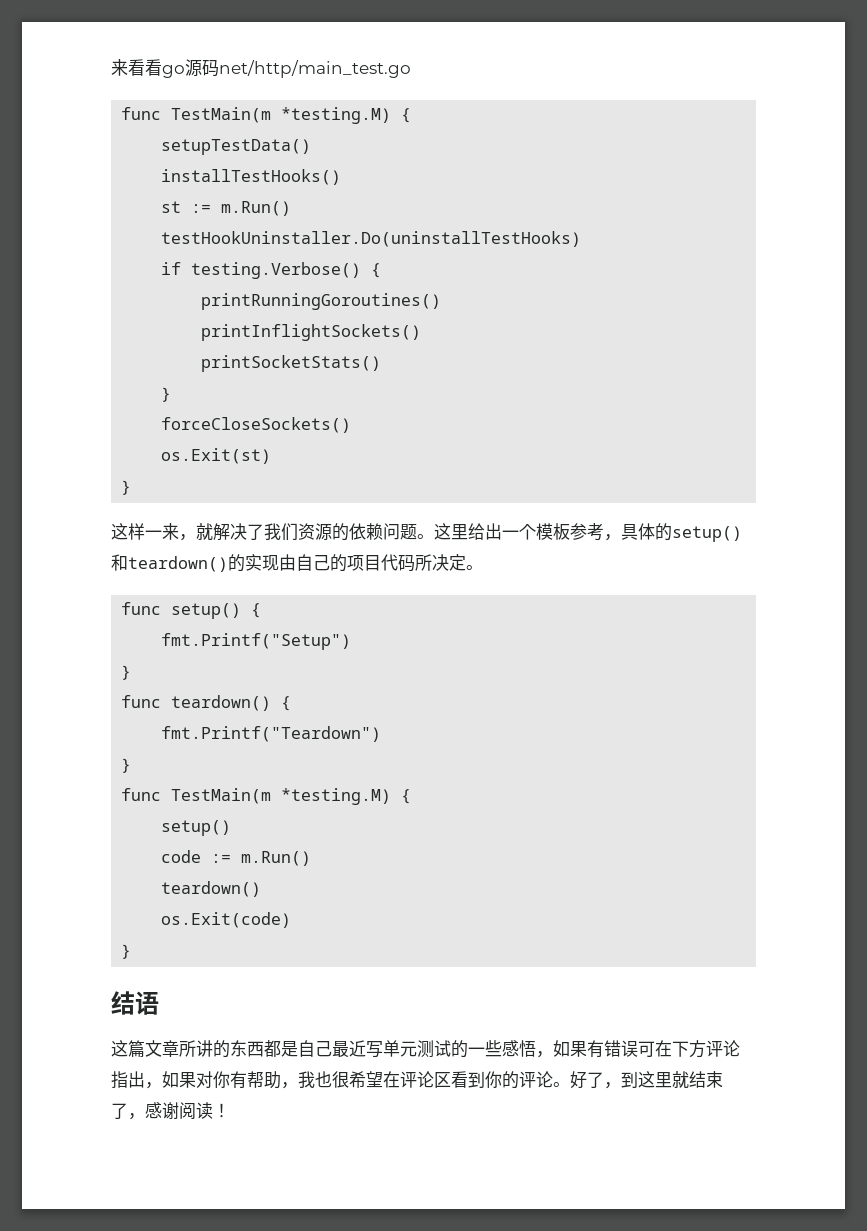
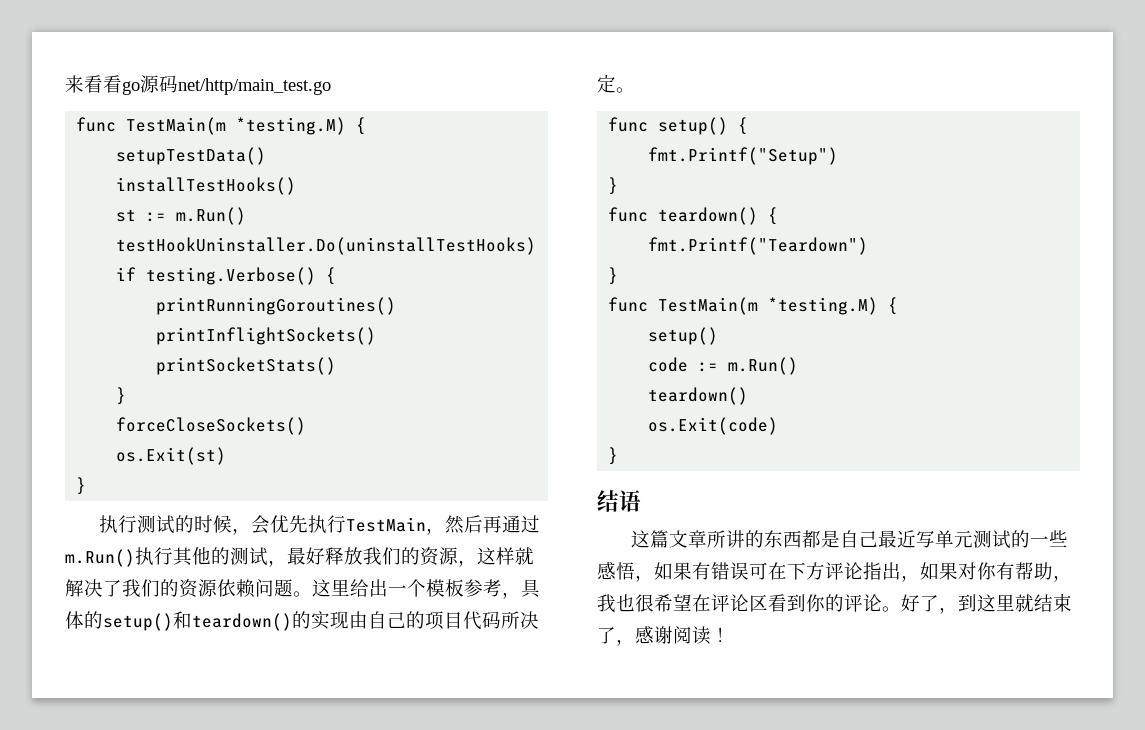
[111,523,196,541] 这样一来， -> [99,515,541,535] [65,547,515,567] 执行测试的时候，会优先执行TestMain，然后再通过m.Run()执行其他的测试，最好释放我们的资源，这样
[298,523,349,541] 资源的 -> [160,579,217,598] 的资源

